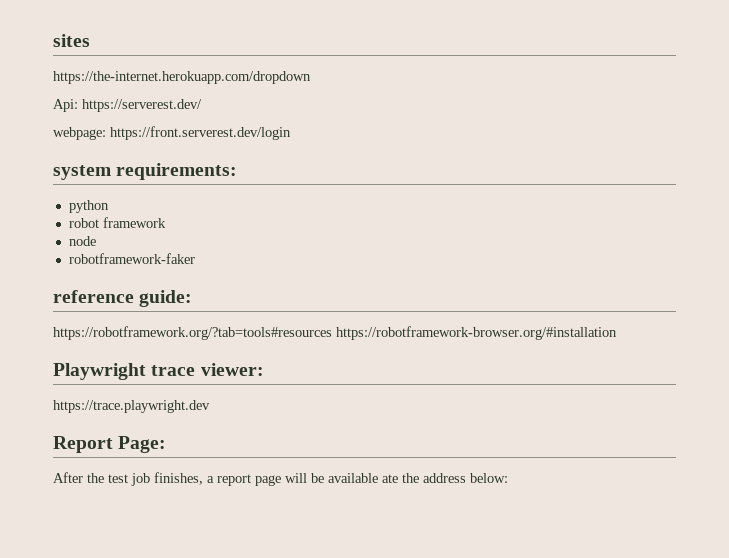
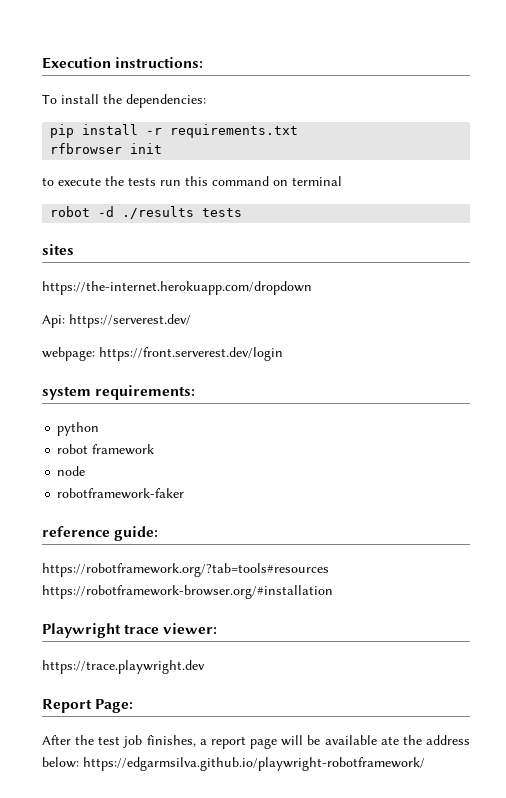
(53, 40) none -> [42,57,204,69] [42,94,206,108] [50,124,299,138] [50,143,163,154] [42,176,342,186] [50,206,243,219] Execution instructions: // To install the dependencies: // pip install -r requirements.txt // rfbrowser init // to execute the tests run this command on terminal // robot -d ./results tests //
(508, 478) none -> [83,757,425,771] https://edgarmsilva.github.io/playwright-robotframework/

